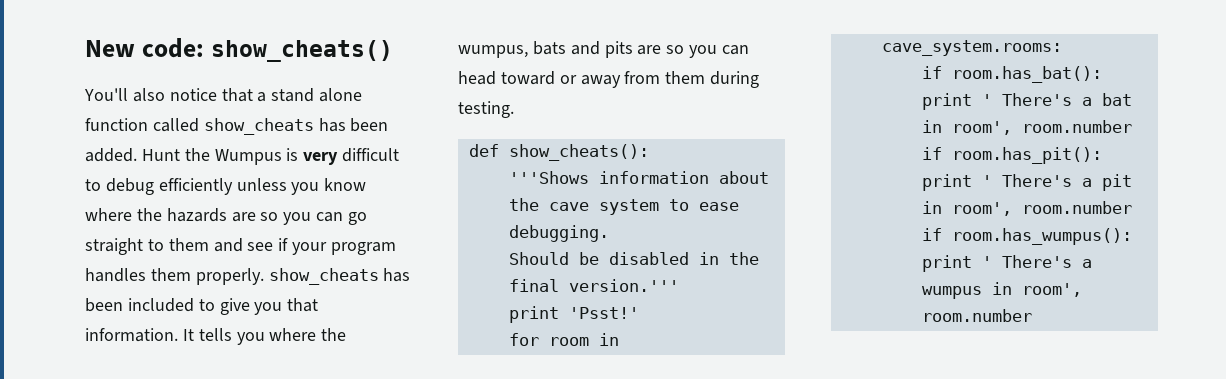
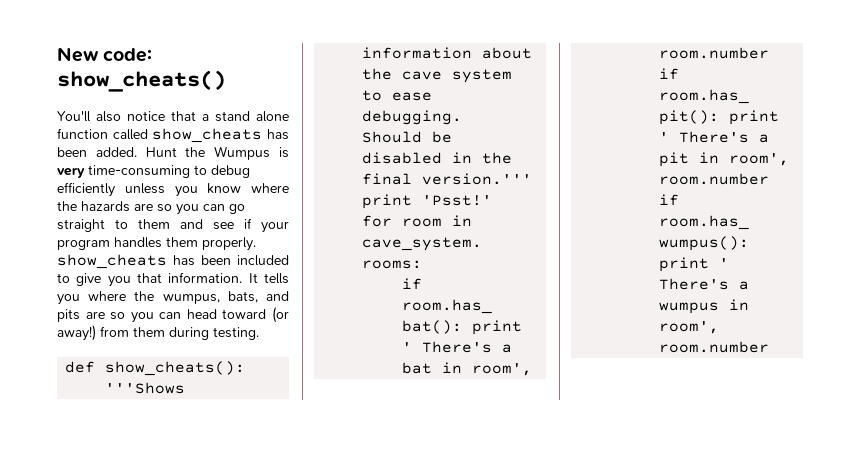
[342,148,400,162] difficult -> [88,165,190,178] time-consuming
[532,41,566,55] bats -> [227,291,258,303] bats,
[559,75,621,88] or away -> [272,307,289,323] [57,325,96,341] (or away!)

